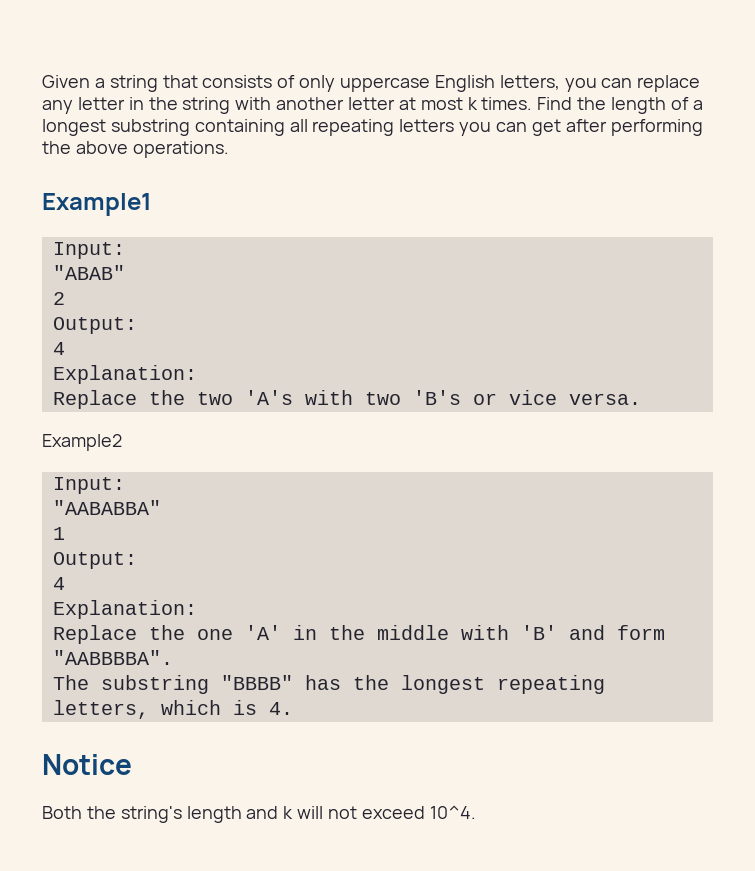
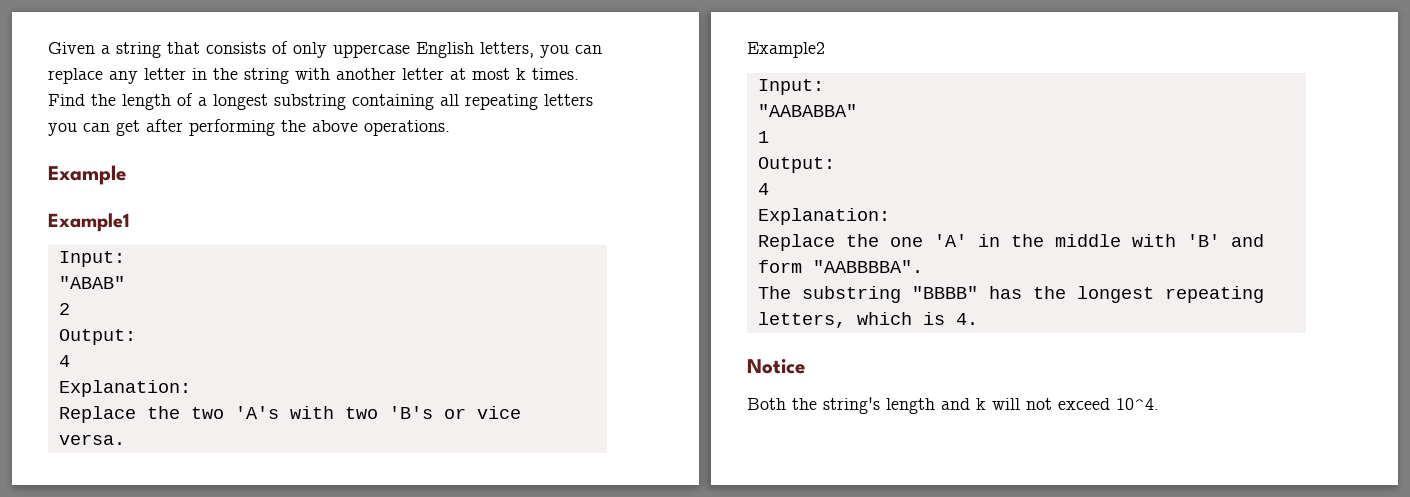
(229, 149) none -> [48,165,126,185] // Example

